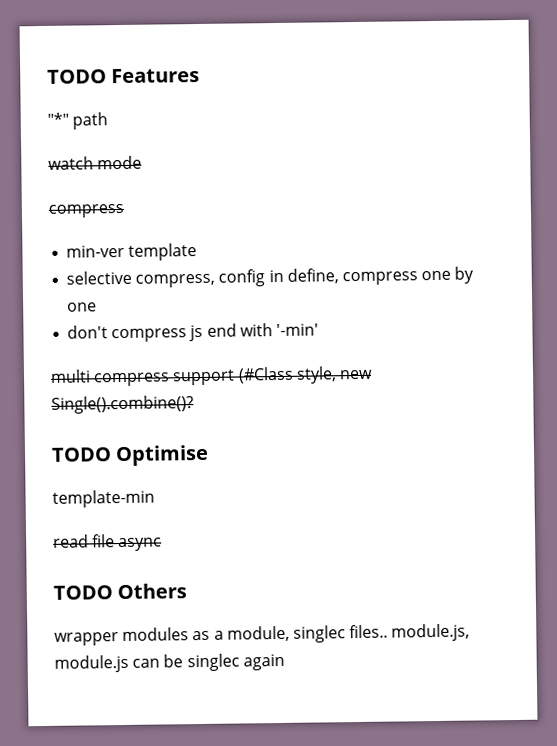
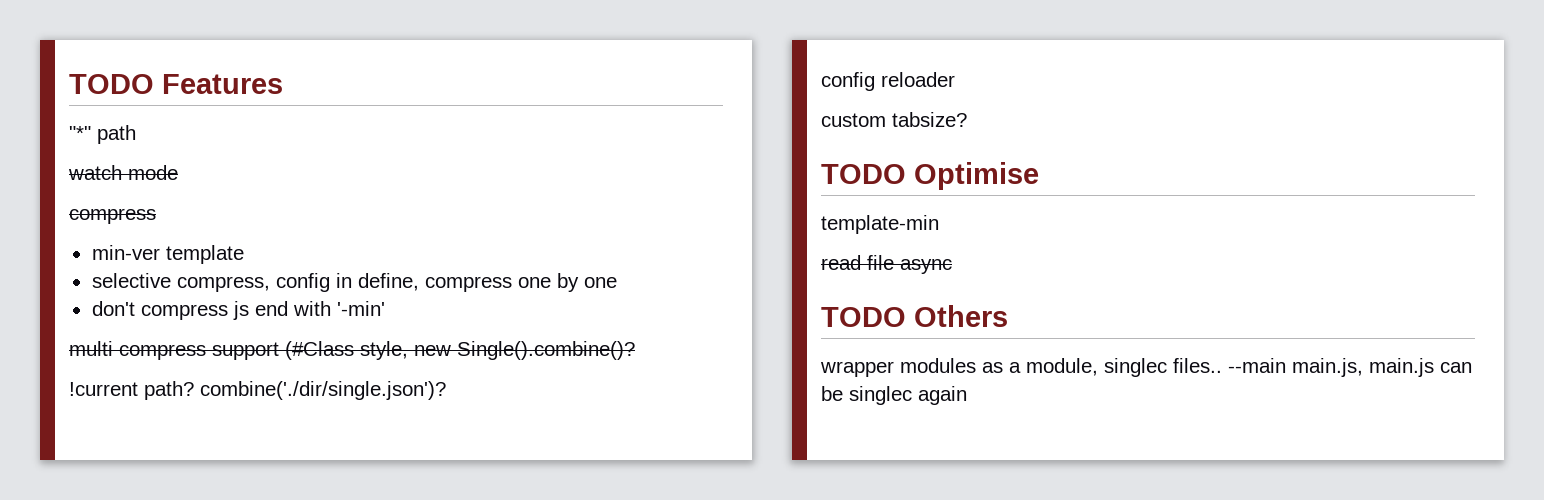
(194, 404) none -> [69,381,446,400] [821,72,955,91] [821,112,967,127] // !current path? combine('./dir/single.json')? // config reloader // custom tabsize?
[391,623,471,642] [54,654,129,673] module.js, module.js -> [1228,358,1434,377] --main main.js, main.js

